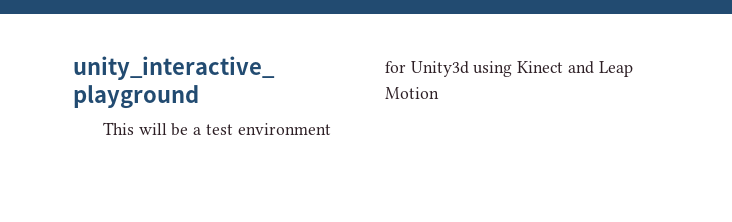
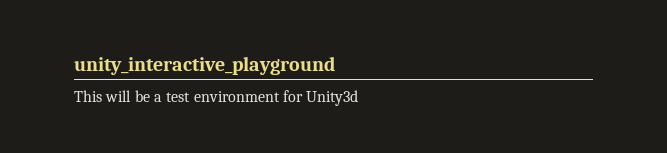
[473,61,633,77] [385,87,439,99] using Kinect and Leap Motion -> (359, 98) none

